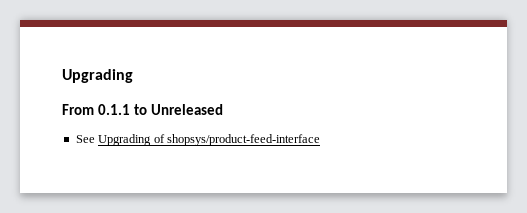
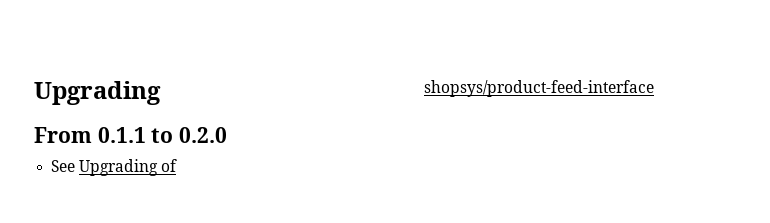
[150,104,223,115] Unreleased -> [179,127,228,143] 0.2.0

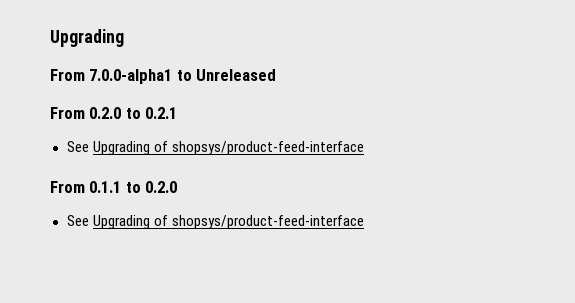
[34,81,161,105] Upgrading -> [50,29,124,47] [50,69,277,84] [50,107,178,119] [66,141,364,155] Upgrading // From 7.0.0-alpha1 to Unreleased // From 0.2.0 to 0.2.1 // See Upgrading of shopsys/product-feed-interface

